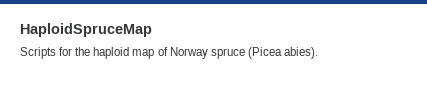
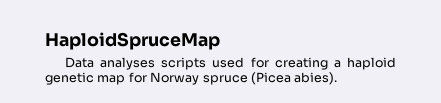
[20,47,168,59] Scripts for the haploid map of -> [64,57,396,70] [45,72,147,85] Data analyses scripts used for creating a haploid genetic map for

